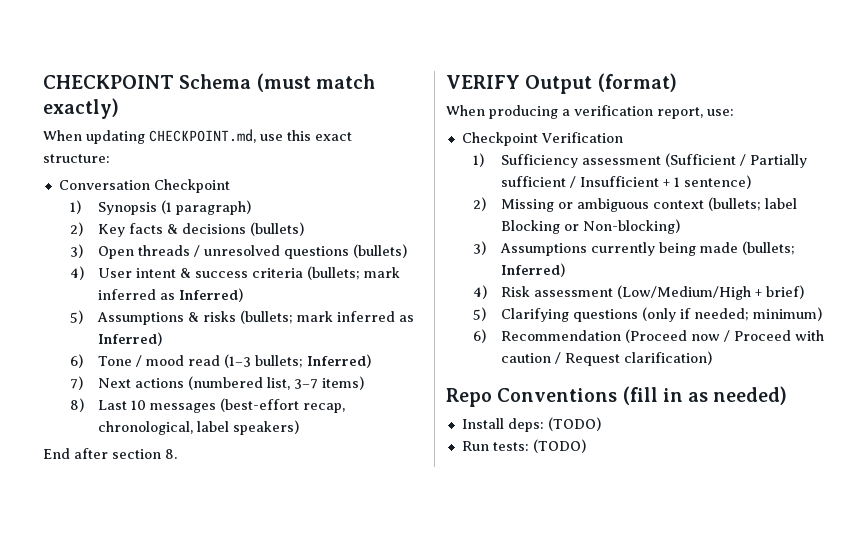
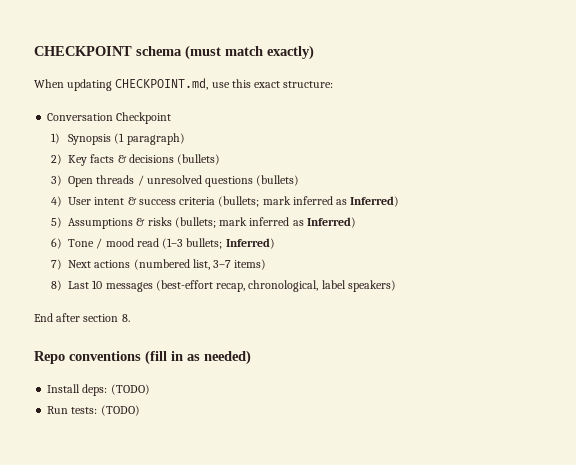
[179,74,252,89] Schema -> [136,46,182,56] schema
[446,73,677,94] [446,105,734,119] [461,132,623,146] [473,153,807,168] [500,175,751,189] [473,197,797,212] [500,219,680,234] [473,241,795,256] [500,263,565,277] [473,285,804,300] [473,307,822,322] [473,329,824,343] [500,351,712,366] // VERIFY Output (format) // When producing a verification report, use: // Checkpoint Verification // 1) Sufficiency assessment (Sufficient / Partially sufficient / Insufficient + 1 sentence) // 2) Missing or ambiguous context (bullets; label Blocking or Non-blocking) // 3) Assumptions currently being made (bullets; Inferred) // 4) Risk assessment (Low/Medium/High + brief) // 5) Clarifying questions (only if needed; minimum) // 6) Recommendation (Proceed now / Proceed with caution / Request clarification) -> (130, 318) none
[497,388,618,402] Conventions -> [69,351,141,361] conventions

